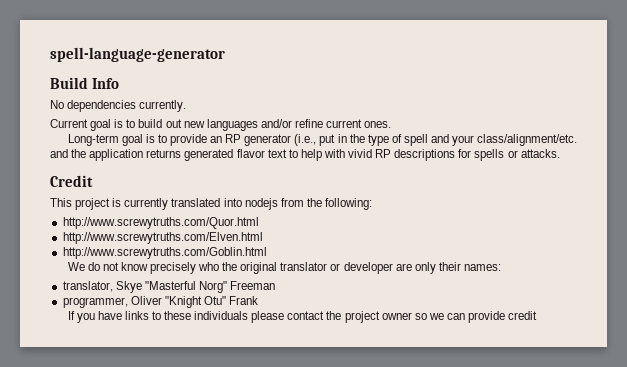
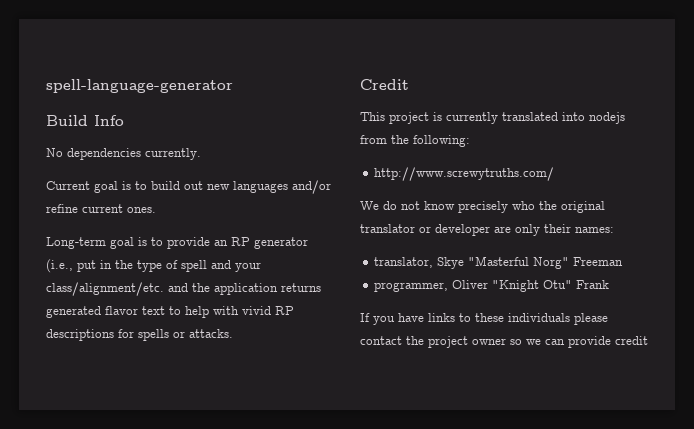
[62,217,259,229] [62,232,263,244] [62,247,267,259] http://www.screwytruths.com/Quor.html // http://www.screwytruths.com/Elven.html // http://www.screwytruths.com/Goblin.html -> [374,167,555,181] http://www.screwytruths.com/

